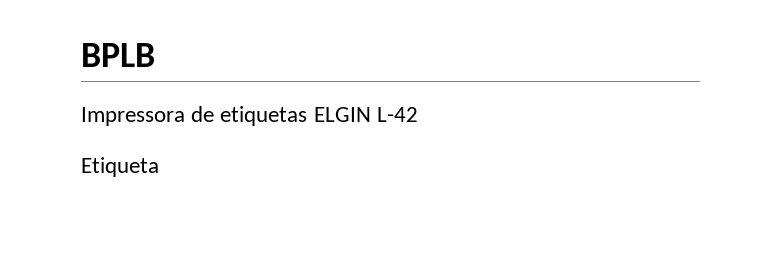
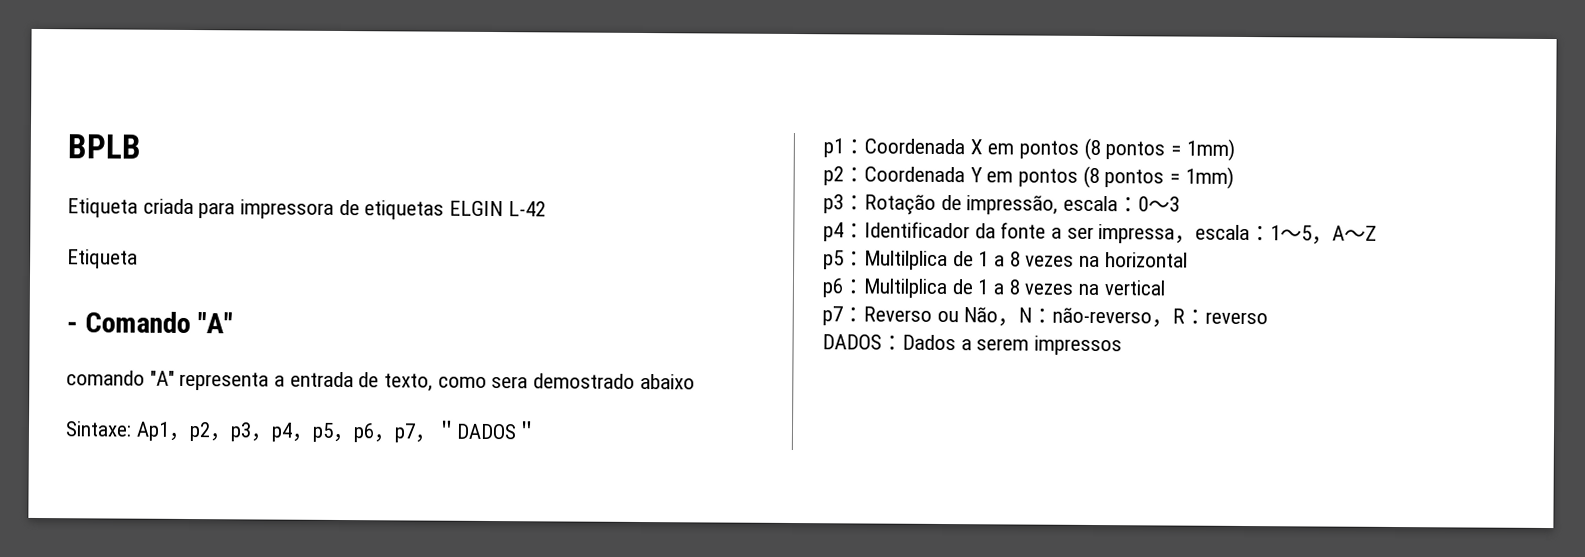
[81,107,185,126] Impressora -> [67,198,335,219] Etiqueta criada para impressora
(159, 167) none -> [66,311,234,334] [66,370,695,392] [65,420,538,443] [823,137,1235,161] [823,165,1234,189] [823,194,1181,215] [823,221,1378,245] [823,250,1188,271] [822,278,1165,299] [822,306,1269,328] [822,334,1123,356] // - Comando "A" // comando "A" representa a entrada de texto, como sera demostrado abaixo // Sintaxe: Ap1，p2，p3，p4，p5，p6，p7，＂DADOS＂ // p1：Coordenada X em pontos (8 pontos = 1mm) // p2：Coordenada Y em pontos (8 pontos = 1mm) // p3：Rotação de impressão, escala：0～3 // p4：Identificador da fonte a ser impressa，escala：1～5，A～Z // p5：Multilplica de 1 a 8 vezes na horizontal // p6：Multilplica de 1 a 8 vezes na vertical // p7：Reverso ou Não，N：não-reverso，R：reverso // DADOS：Dados a serem impressos

